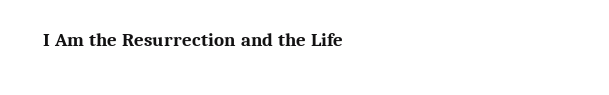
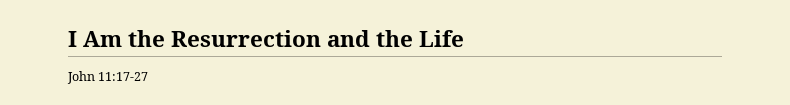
(343, 39) none -> [67,71,149,84] // John 11:17-27

